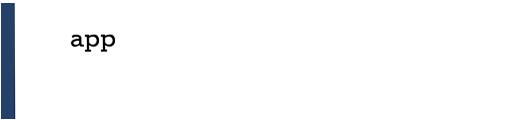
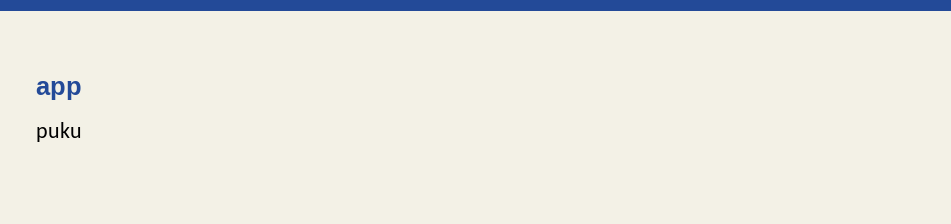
(116, 43) none -> [36,122,82,142] // puku

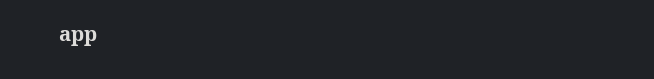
[36,122,82,142] // puku -> (97, 38) none

